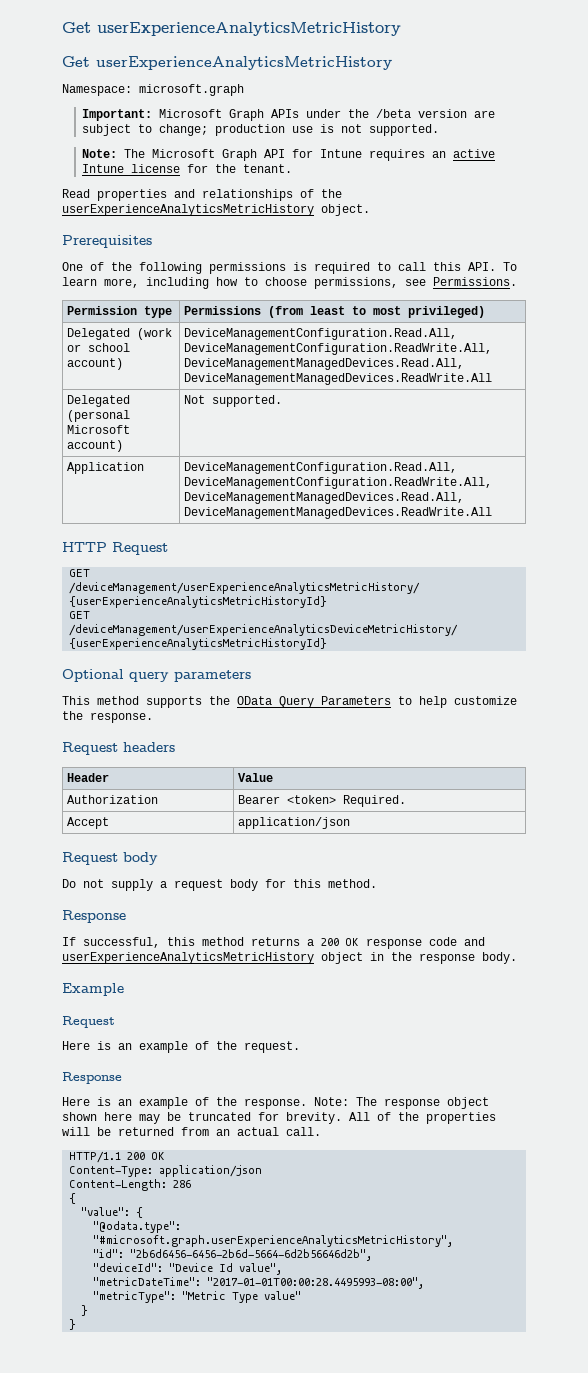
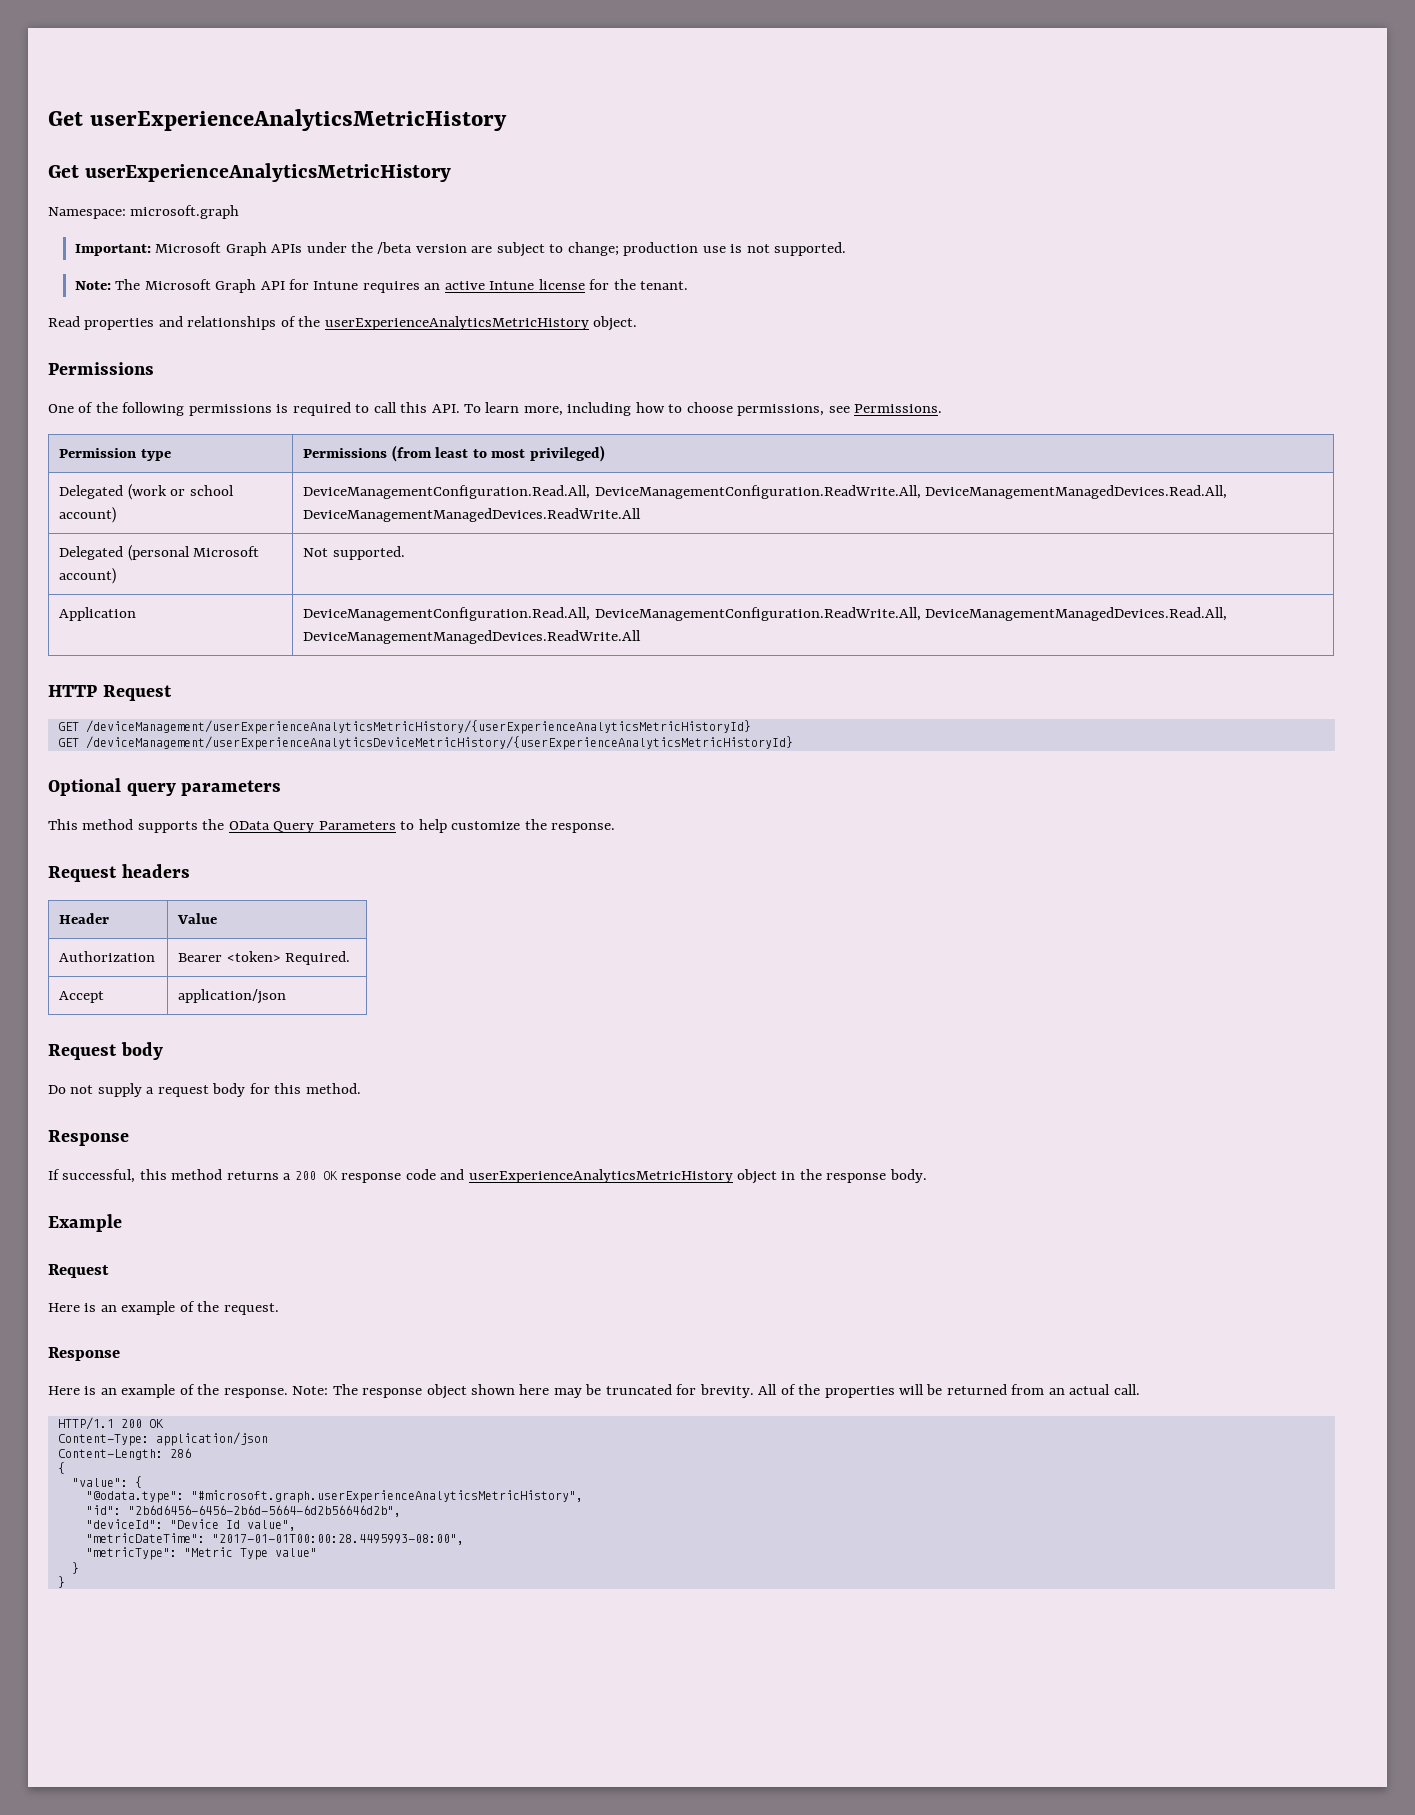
[62,235,152,248] Prerequisites -> [48,362,154,375] Permissions

